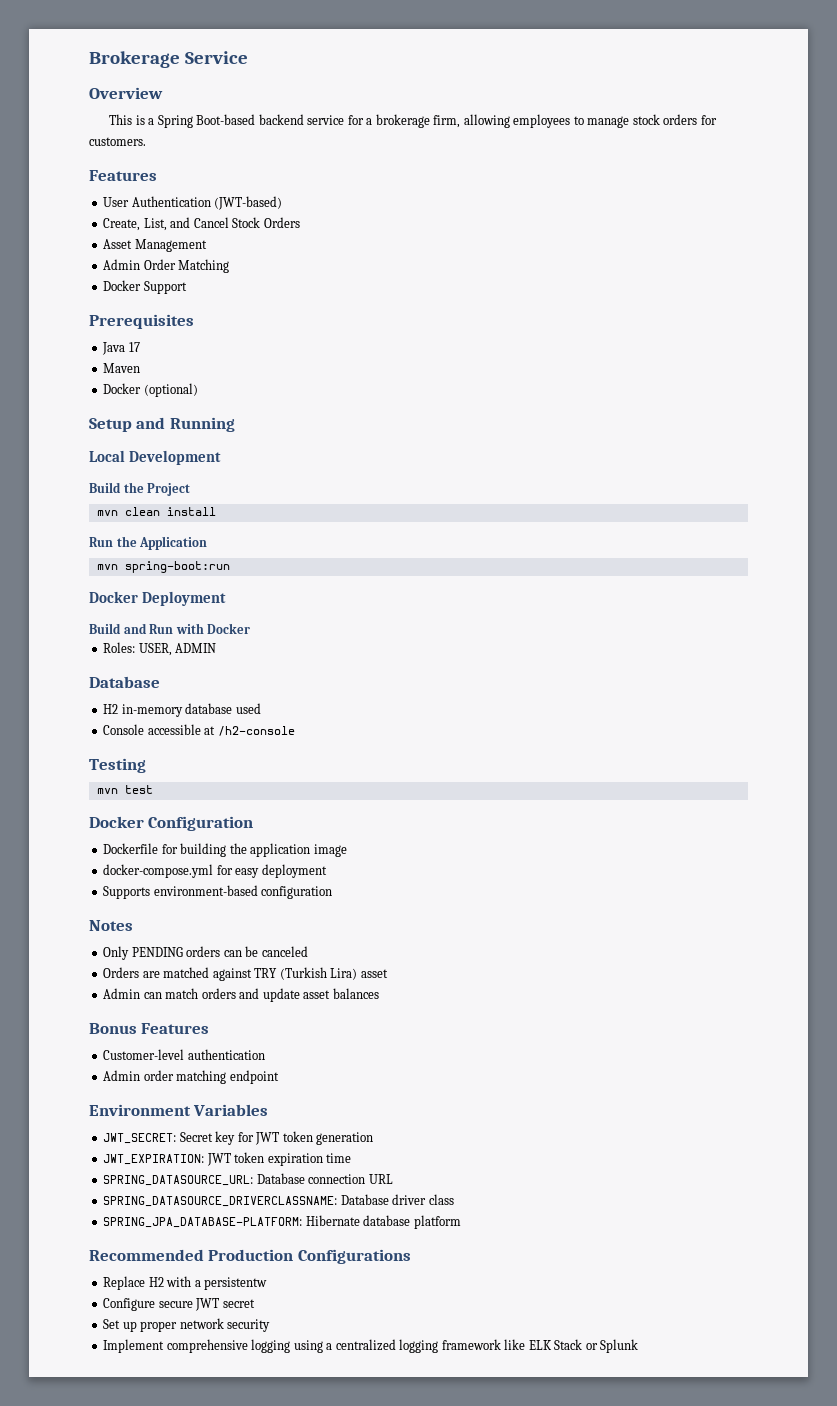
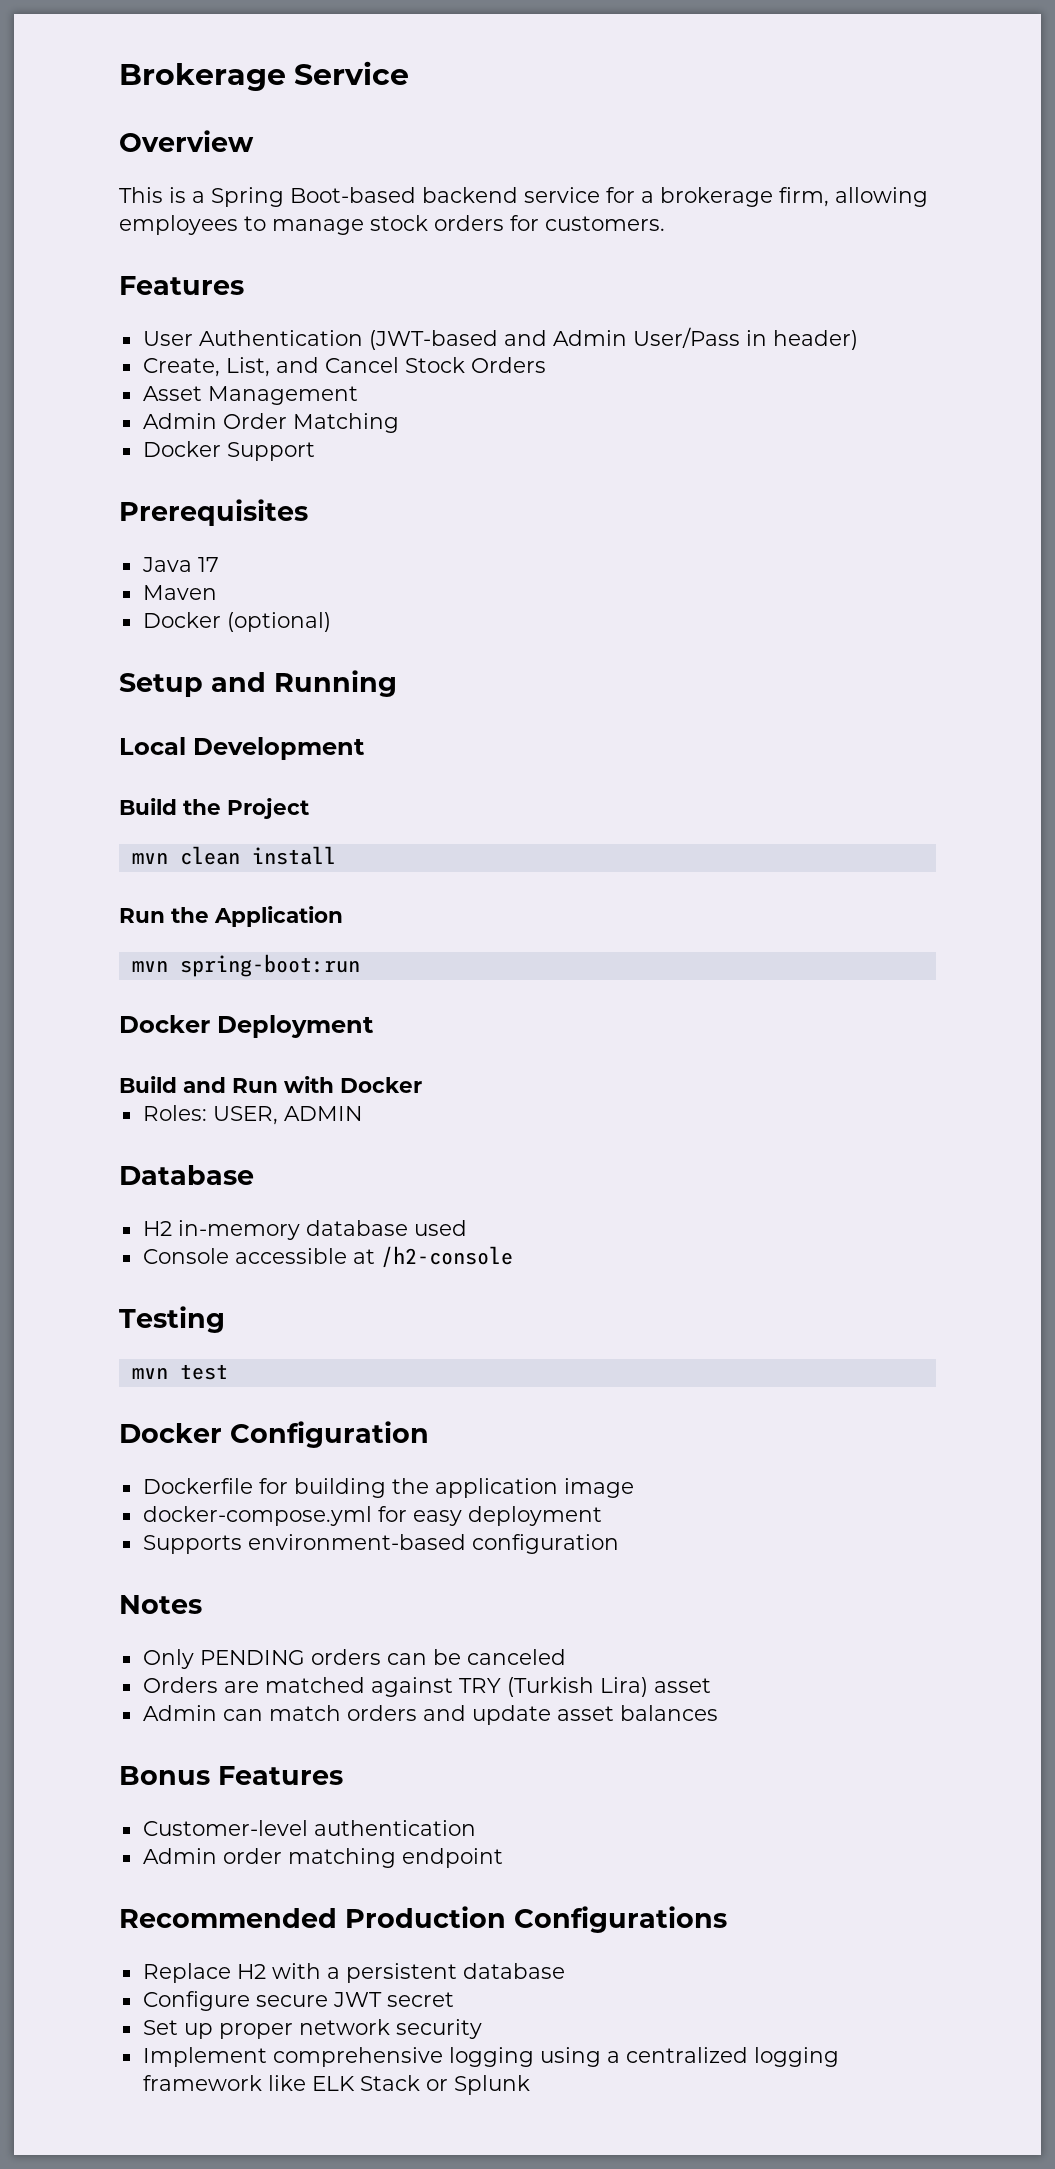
[214,196,283,210] (JWT-based) -> [368,327,858,350] (JWT-based and Admin User/Pass in header)
[89,1104,269,1116] [103,1131,374,1145] [103,1152,352,1166] [103,1173,393,1186] [103,1194,454,1207] [103,1215,461,1229] // Environment Variables // JWT_SECRET: Secret key for JWT token generation // JWT_EXPIRATION: JWT token expiration time // SPRING_DATASOURCE_URL: Database connection URL // SPRING_DATASOURCE_DRIVERCLASSNAME: Database driver class // SPRING_JPA_DATABASE-PLATFORM: Hibernate database platform -> (503, 1858) none
[204,1277,268,1290] persistentw -> [345,1963,565,1983] persistent database

